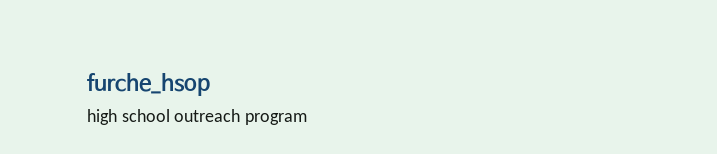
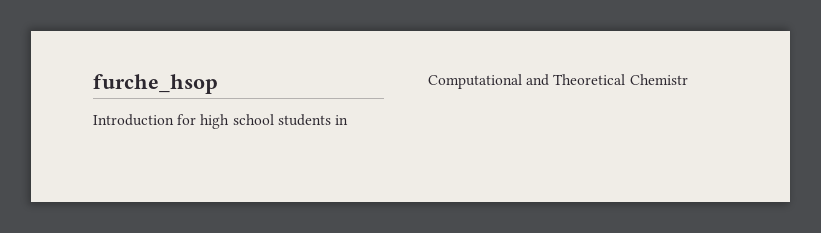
[87,109,308,125] high school outreach program -> [93,114,348,129] [428,74,688,89] Introduction for high school students in Computational and Theoretical Chemistr

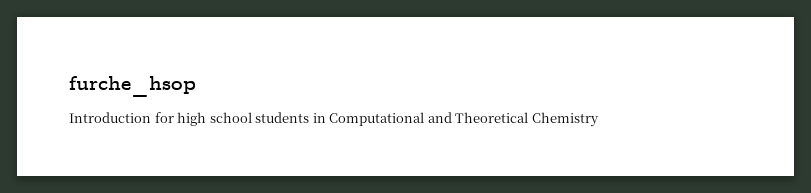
[629,74,688,85] Chemistr -> [531,112,599,127] Chemistry

